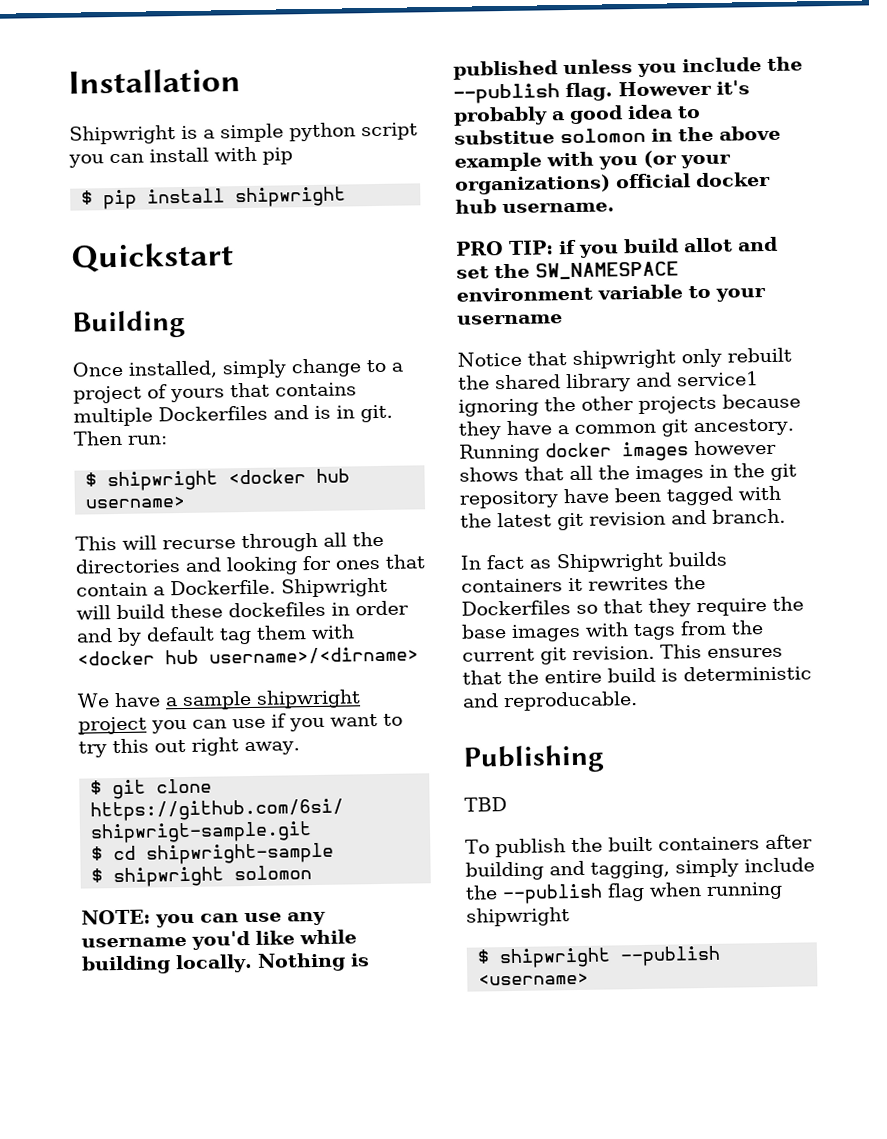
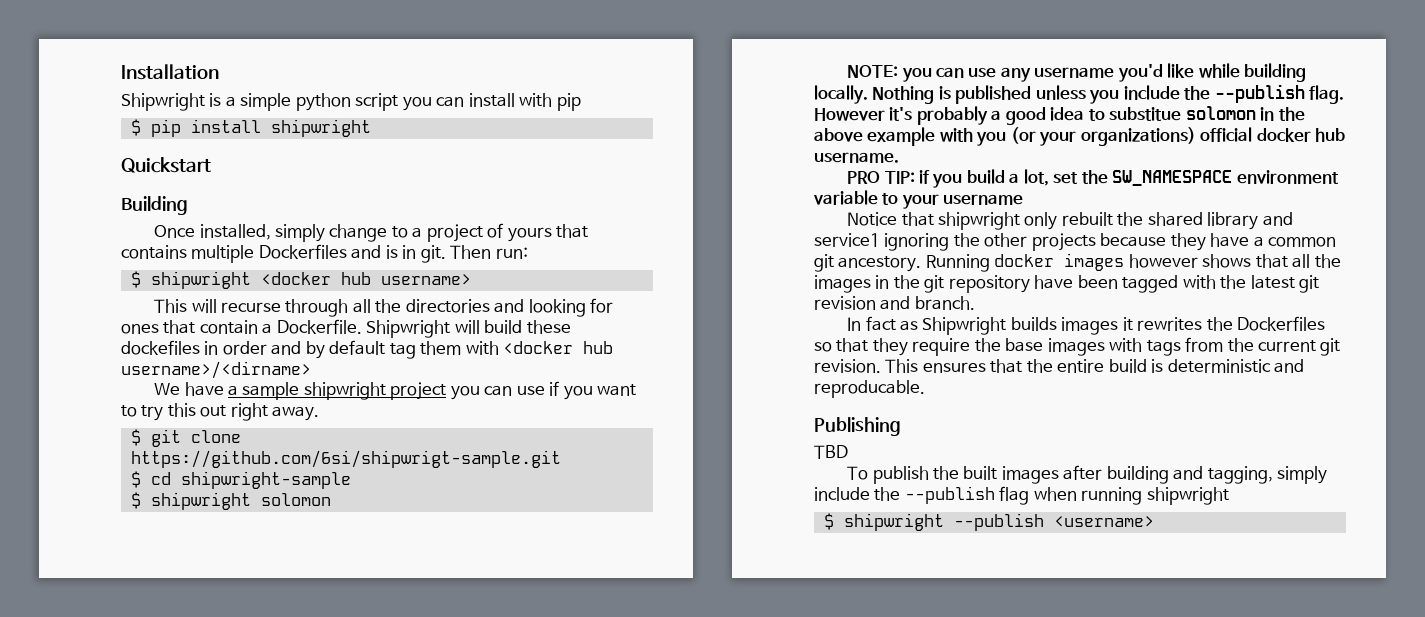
[682,236,778,253] allot and -> [1009,169,1049,186] a lot,
[461,578,563,593] containers -> [1061,317,1119,335] images
[657,836,760,851] containers -> [1001,466,1059,484] images

